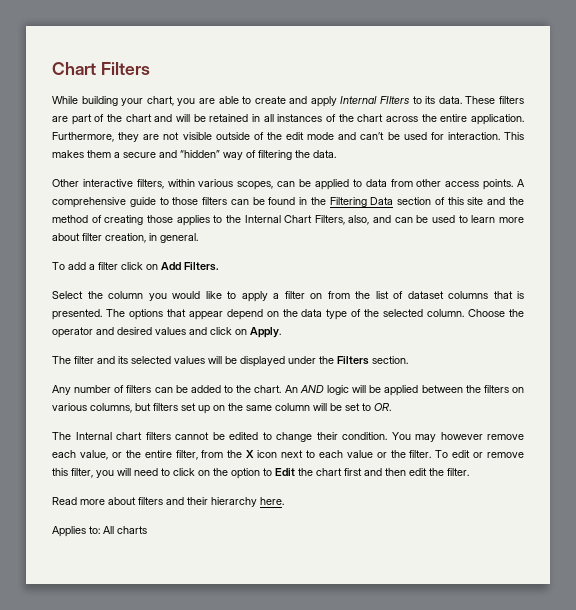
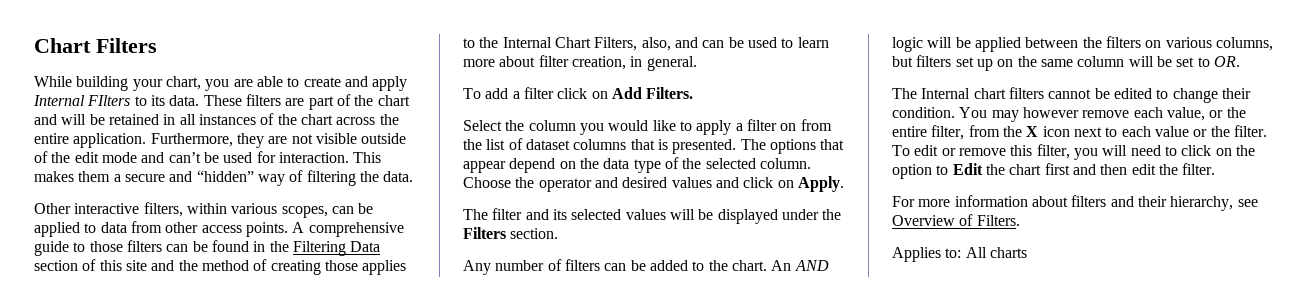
[52,497,105,505] Read more -> [892,195,1028,207] For more information
[211,497,284,507] hierarchy here. -> [1170,196,1258,211] [892,214,1020,226] hierarchy, see Overview of Filters.

